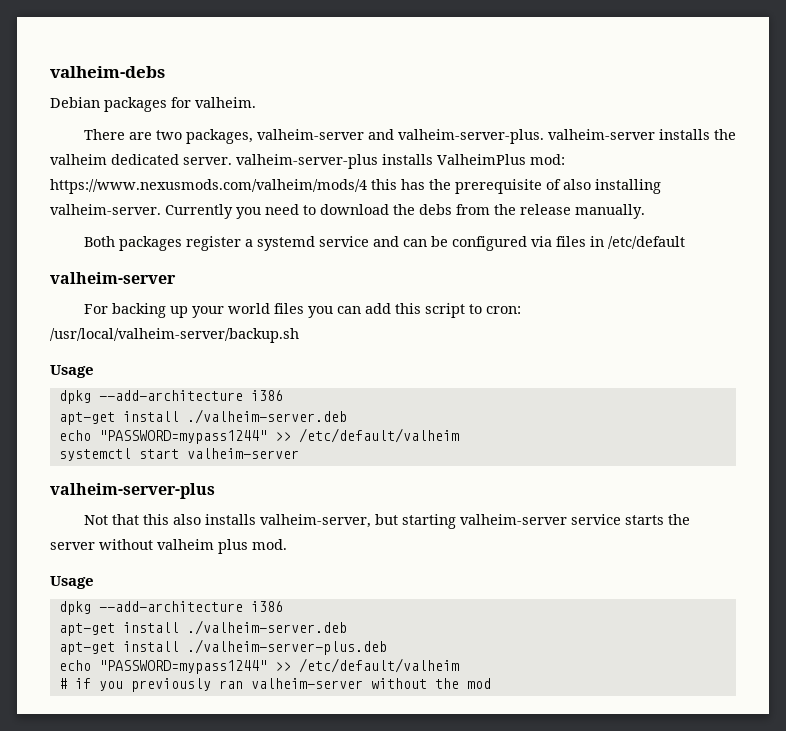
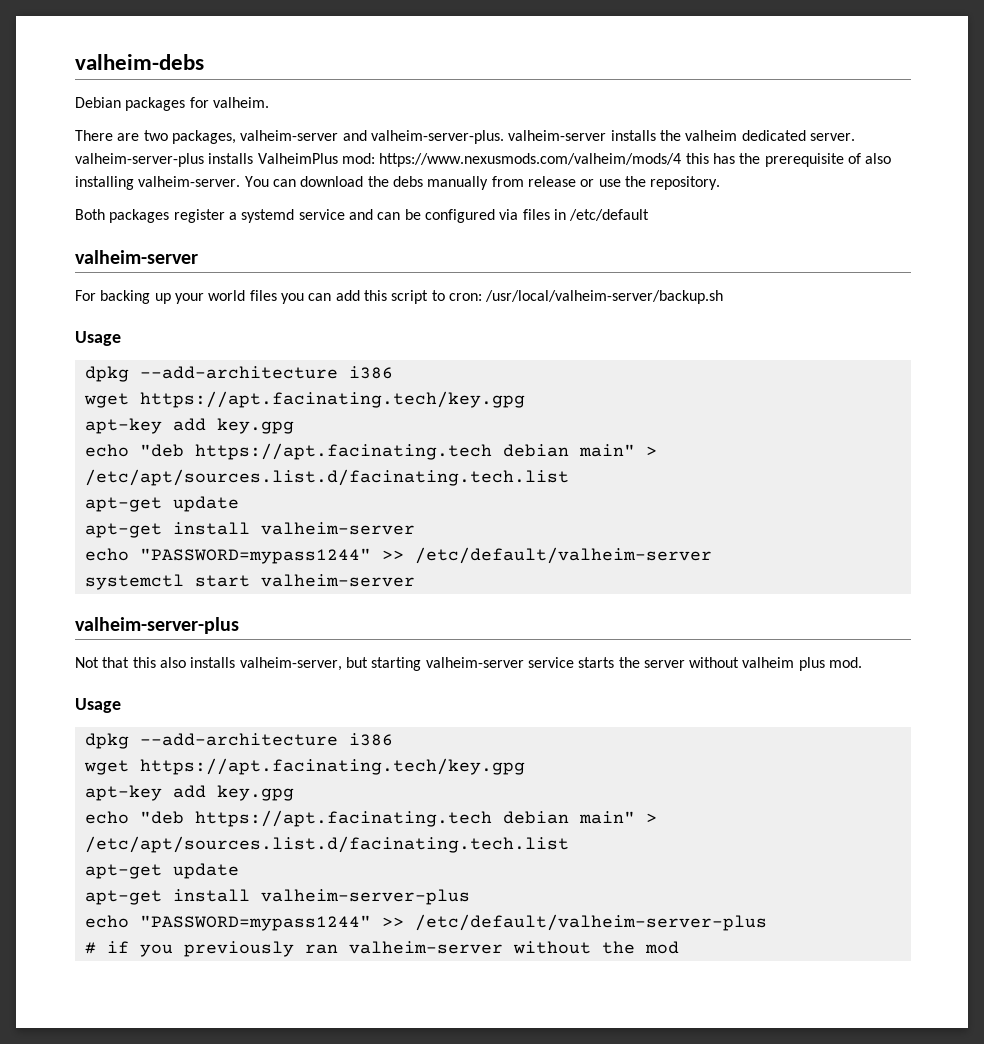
[165,204,645,219] Currently you need to download the debs from the release manually. -> [244,176,721,190] You can download the debs manually from release or use the repository.
[58,409,347,425] [58,428,459,444] // apt-get install ./valheim-server.deb // echo "PASSWORD=mypass1244" >> /etc/default/valheim -> [83,391,525,408] [84,418,294,434] [84,443,657,460] [84,469,569,486] [84,496,239,512] [84,522,415,538] [84,547,712,564] // wget https://apt.facinating.tech/key.gpg // apt-key add key.gpg // echo "deb https://apt.facinating.tech debian main" > /etc/apt/sources.list.d/facinating.tech.list // apt-get update // apt-get install valheim-server // echo "PASSWORD=mypass1244" >> /etc/default/valheim-server
[58,620,347,636] [58,639,387,655] [58,658,459,674] // apt-get install ./valheim-server.deb // apt-get install ./valheim-server-plus.deb // echo "PASSWORD=mypass1244" >> /etc/default/valheim -> [83,758,525,775] [84,785,294,801] [84,810,657,827] [84,836,569,853] [84,863,239,879] [84,889,470,905] [84,914,767,931] // wget https://apt.facinating.tech/key.gpg // apt-key add key.gpg // echo "deb https://apt.facinating.tech debian main" > /etc/apt/sources.list.d/facinating.tech.list // apt-get update // apt-get install valheim-server-plus // echo "PASSWORD=mypass1244" >> /etc/default/valheim-server-plus

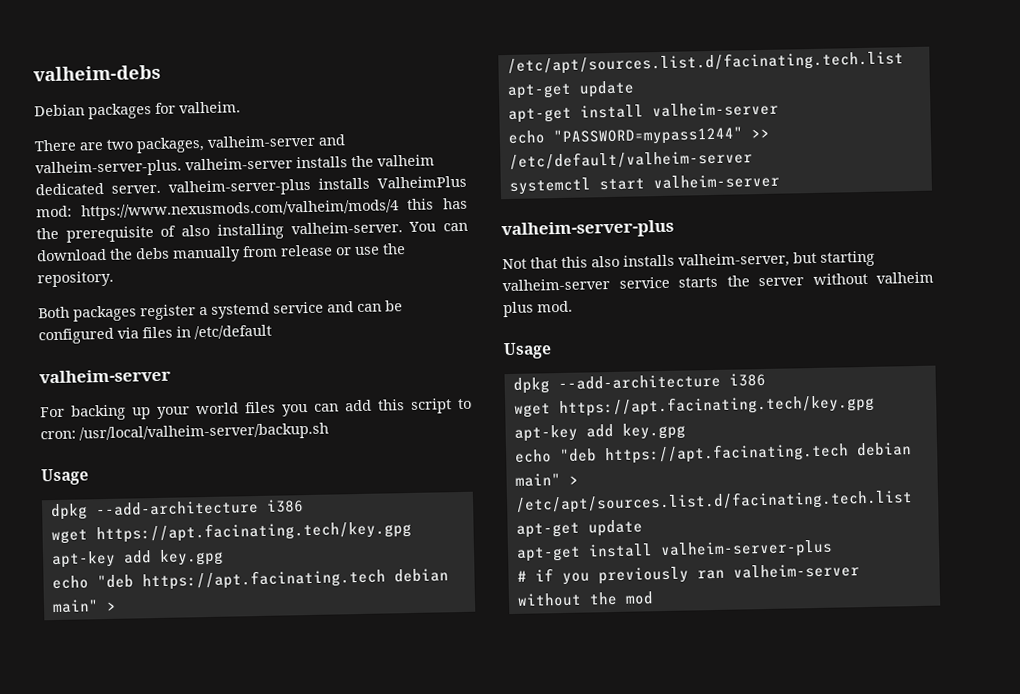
[84,914,767,931] // echo "PASSWORD=mypass1244" >> /etc/default/valheim-server-plus -> (833, 549) none

